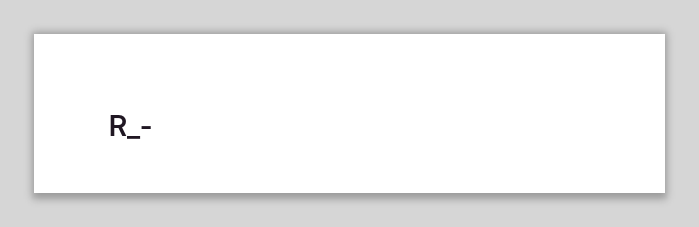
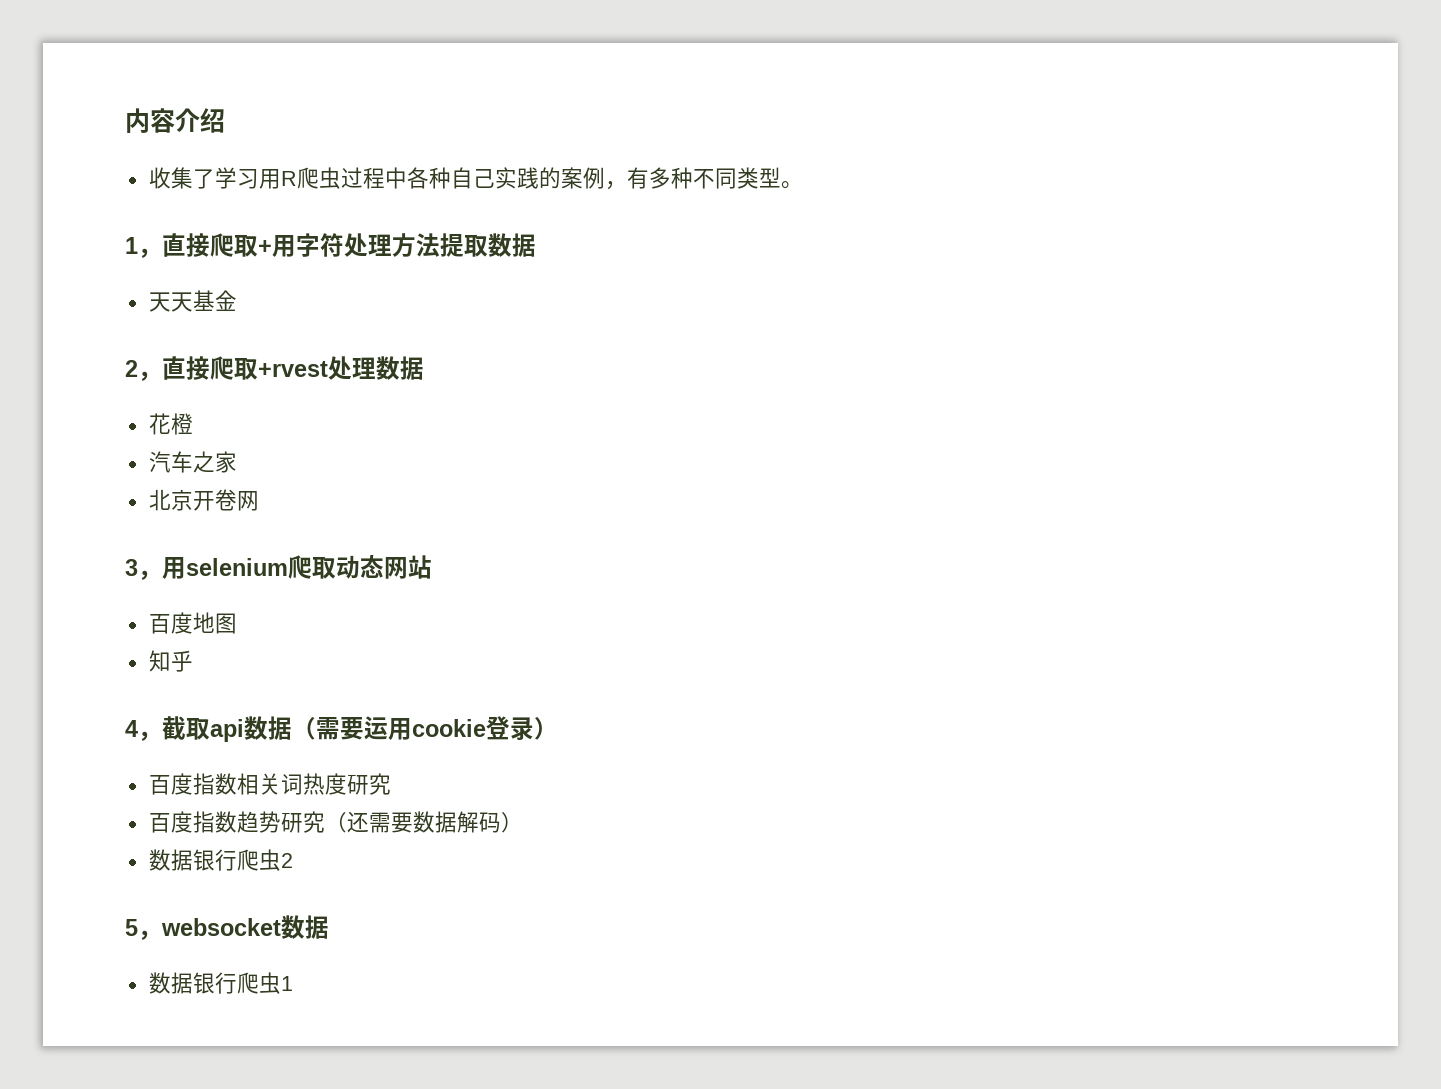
[109,115,152,139] R_- -> [125,108,225,133] [148,167,803,190] [125,233,536,258] [148,290,237,312] [125,356,424,381] [148,413,193,435] [148,451,237,473] [148,489,259,511] [125,555,432,580] [148,612,237,634] [148,650,193,672] [125,716,558,742] [148,773,391,795] [148,811,523,833] [148,849,293,871] [125,915,329,940] [148,972,293,994] 内容介绍 // 收集了学习用R爬虫过程中各种自己实践的案例，有多种不同类型。 // 1，直接爬取+用字符处理方法提取数据 // 天天基金 // 2，直接爬取+rvest处理数据 // 花橙 // 汽车之家 // 北京开卷网 // 3，用selenium爬取动态网站 // 百度地图 // 知乎 // 4，截取api数据（需要运用cookie登录） // 百度指数相关词热度研究 // 百度指数趋势研究（还需要数据解码） // 数据银行爬虫2 // 5，websocket数据 // 数据银行爬虫1

